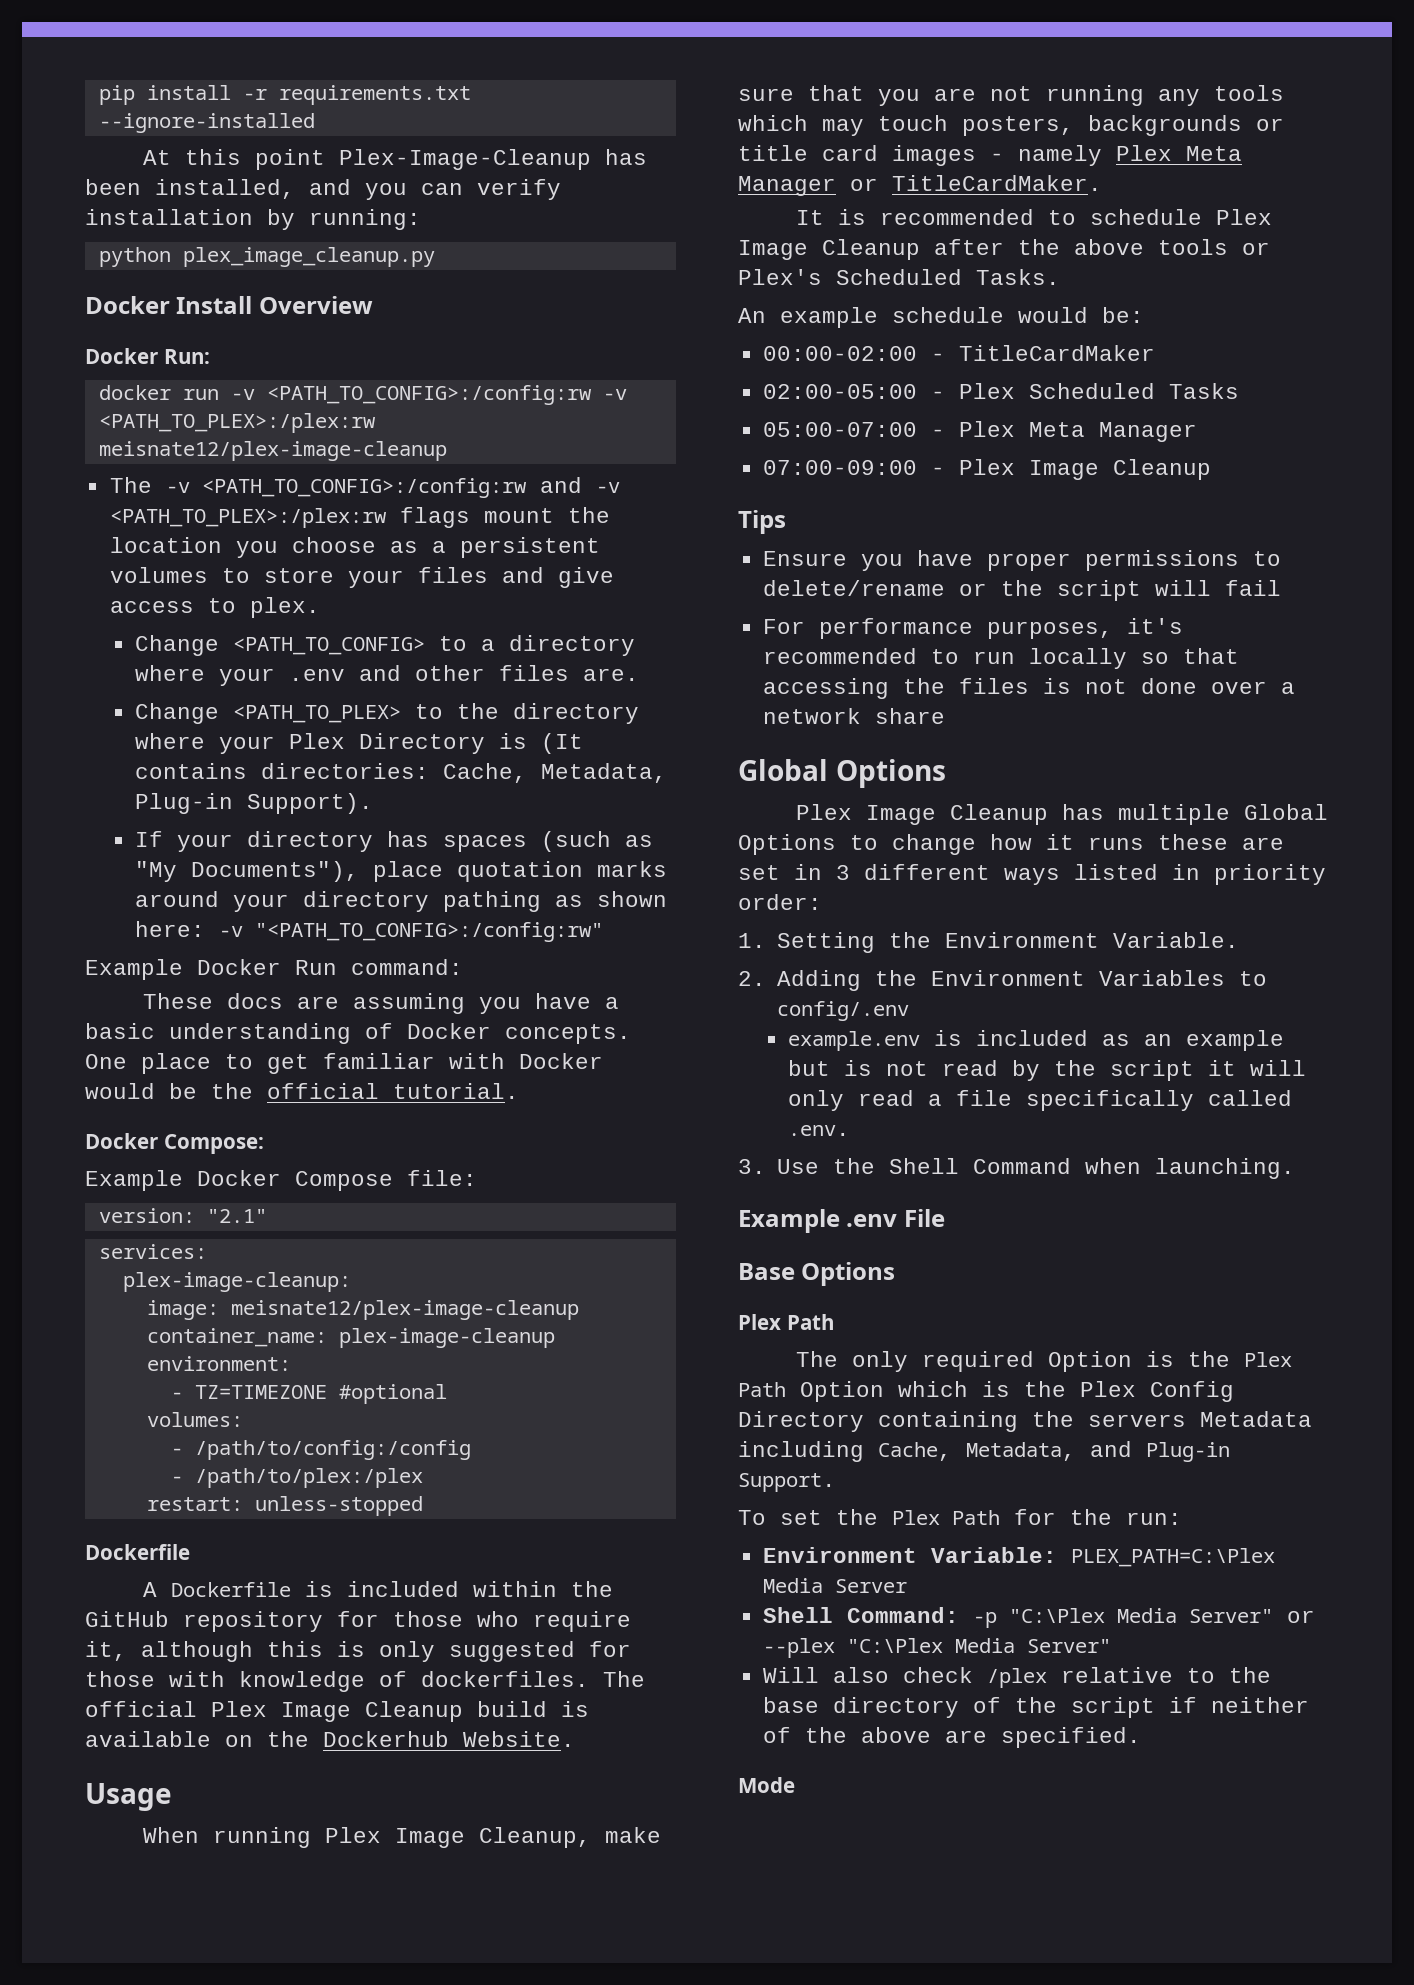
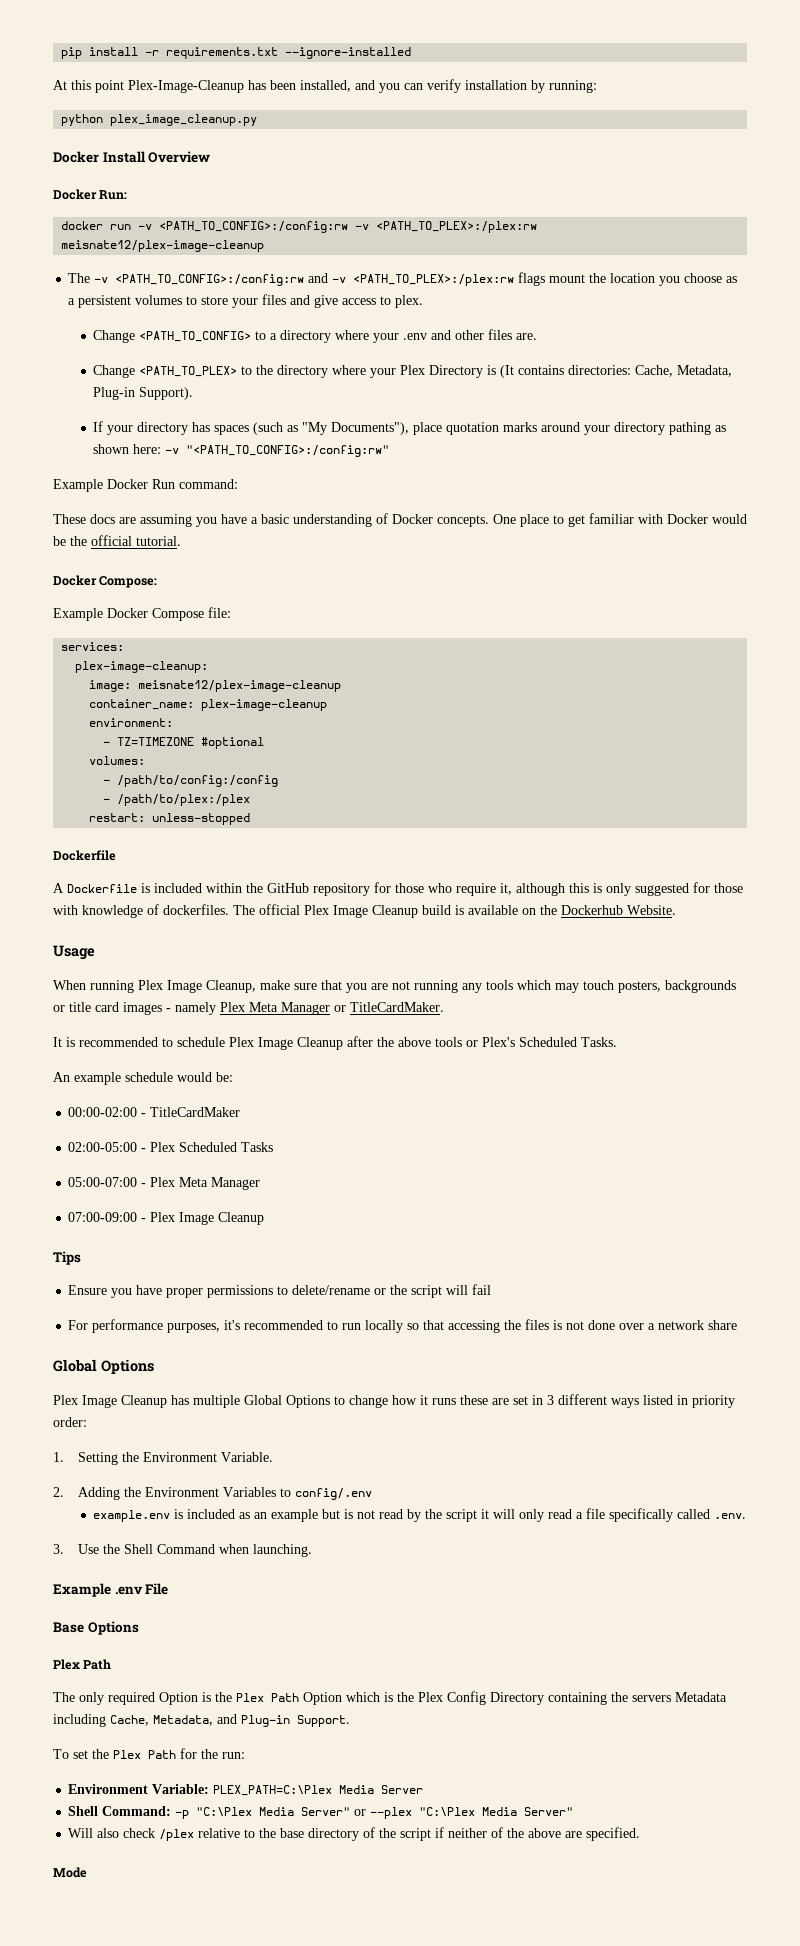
[98,1208,267,1223] // version: "2.1" -> (231, 612) none

